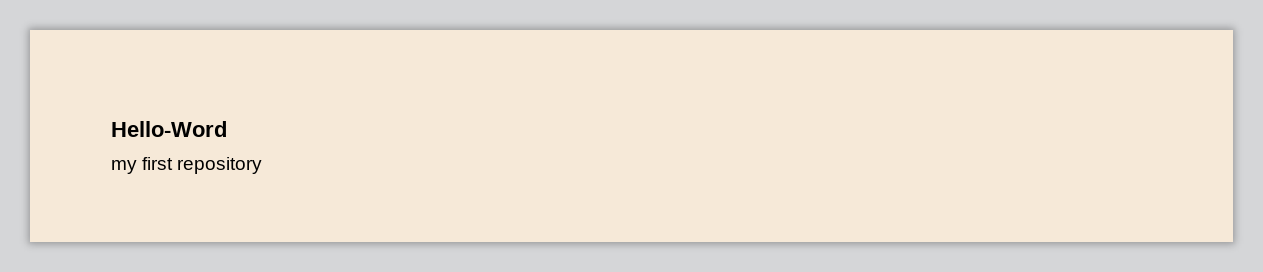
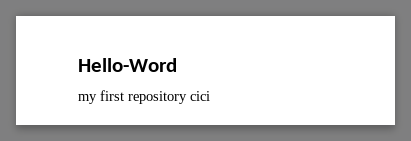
(263, 165) none -> [190,91,210,101] cici

